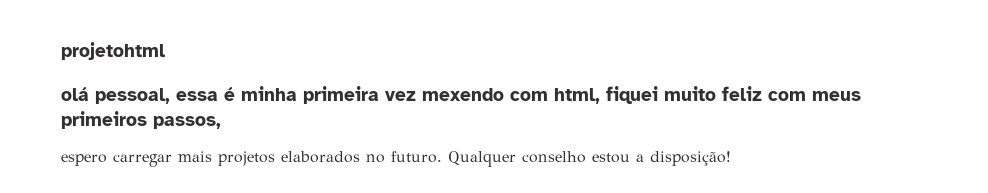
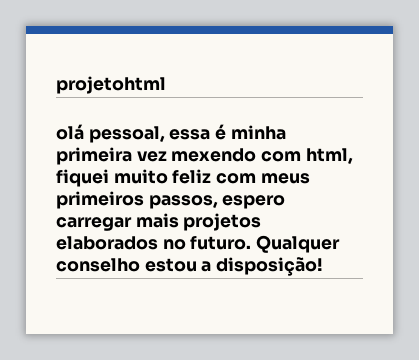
(221, 122) // -> (218, 202) none

